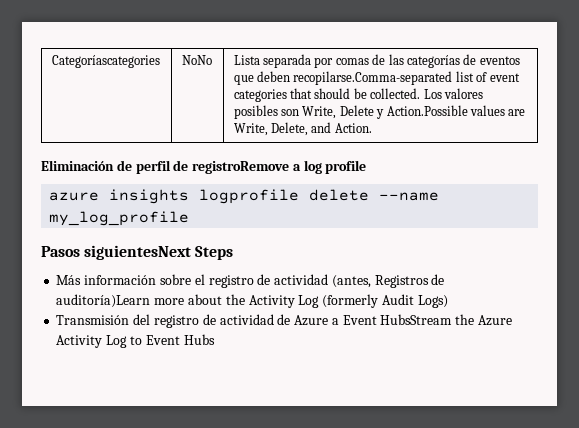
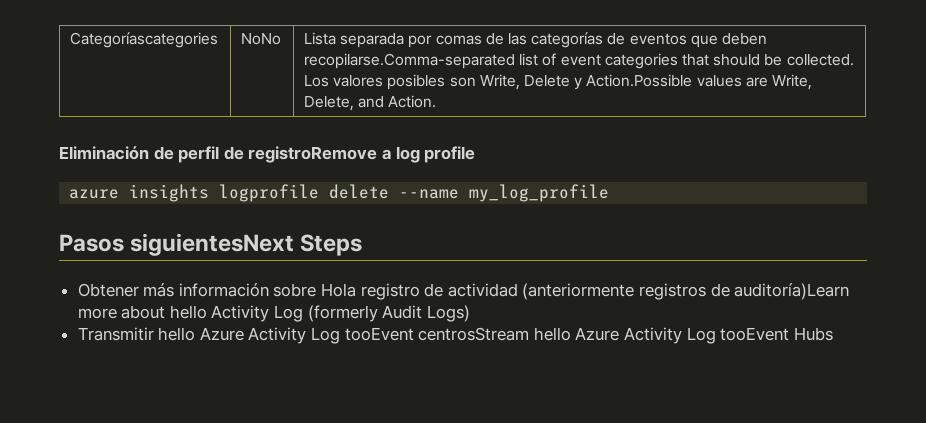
[56,275,82,285] Más -> [77,283,175,297] Obtener más
[194,274,429,288] el registro de actividad (antes, Registros -> [321,283,707,300] Hola registro de actividad (anteriormente registros
[225,294,245,305] the -> [169,305,207,319] hello
[56,314,512,328] [56,335,180,348] Transmisión del registro de actividad de Azure a Event HubsStream the Azure Activity Log to Event -> [77,327,790,344] Transmitir hello Azure Activity Log tooEvent centrosStream hello Azure Activity Log tooEvent

